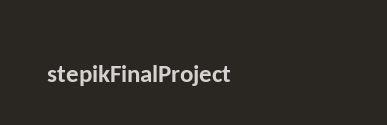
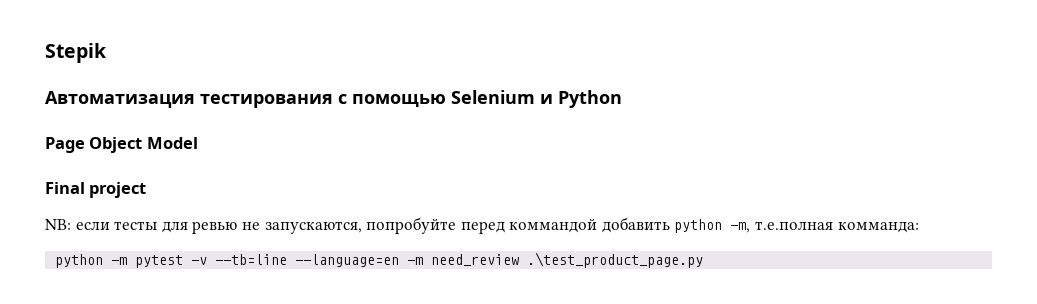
[47,65,231,86] stepikFinalProject -> [45,43,107,63] [45,90,622,108] [45,137,198,153] [45,182,147,198] [45,217,919,234] [55,252,704,268] Stepik // Автоматизация тестирования с помощью Selenium и Python // Page Object Model // Final project // NB: если тесты для ревью не запускаются, попробуйте перед коммандой добавить python -m, т.е.полная комманда: // python -m pytest -v --tb=line --language=en -m need_review .\test_product_page.py

